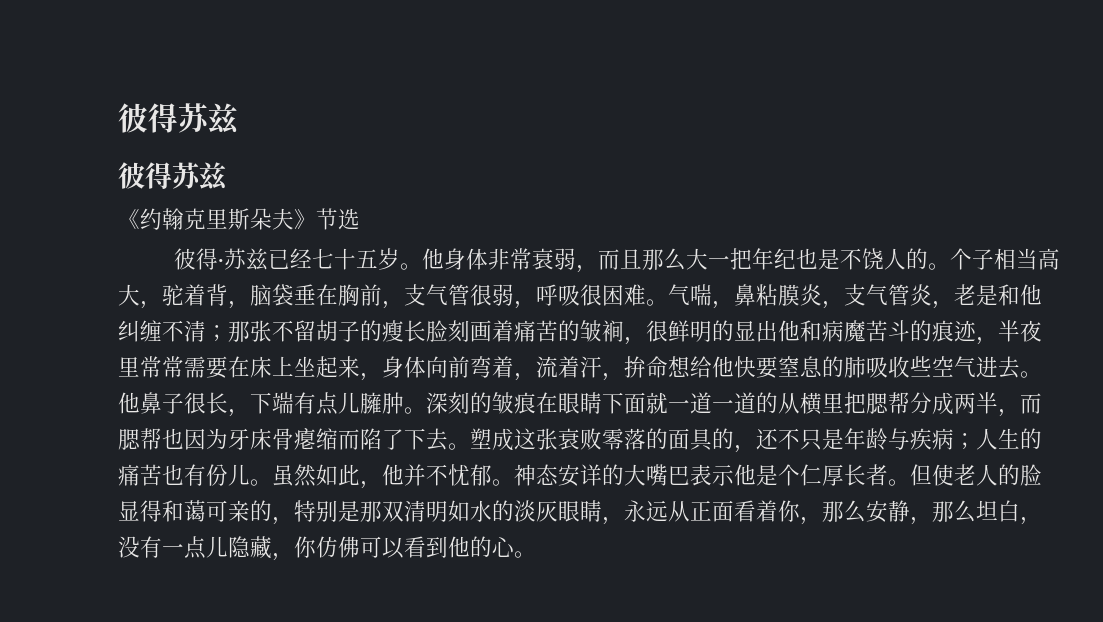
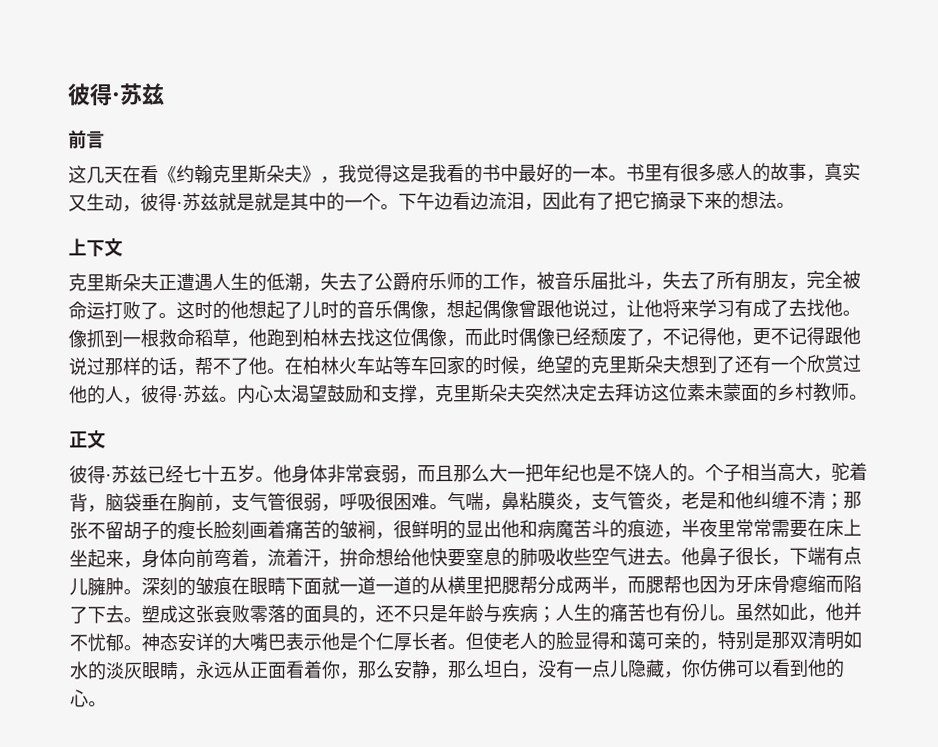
[118,103,240,135] [118,162,228,191] 彼得苏兹 // 彼得苏兹 // -> [67,83,165,106] [68,130,105,150] [68,165,159,184] 彼得·苏兹 // 前言 // 这几天在看
[316,208,360,230] 节选 -> [320,162,861,184] [68,190,795,213] [68,238,123,257] [68,270,861,292] [68,298,861,320] [68,326,861,349] [68,354,861,377] [69,382,868,405] [69,430,106,449] ，我觉得这是我看的书中最好的一本。书里有很多感人的故事，真实又生动，彼得·苏兹就是就是其中的一个。下午边看边流泪，因此有了把它摘录下来的想法。 // 上下文 // 克里斯朵夫正遭遇人生的低潮，失去了公爵府乐师的工作，被音乐届批斗，失去了所有朋友，完全被命运打败了。这时的他想起了儿时的音乐偶像，想起偶像曾跟他说过，让他将来学习有成了去找他。像抓到一根救命稻草，他跑到柏林去找这位偶像，而此时偶像已经颓废了，不记得他，更不记得跟他说过那样的话，帮不了他。在柏林火车站等车回家的时候，绝望的克里斯朵夫想到了还有一个欣赏过他的人，彼得·苏兹。内心太渴望鼓励和支撑，克里斯朵夫突然决定去拜访这位素未蒙面的乡村教师。 // 正文

